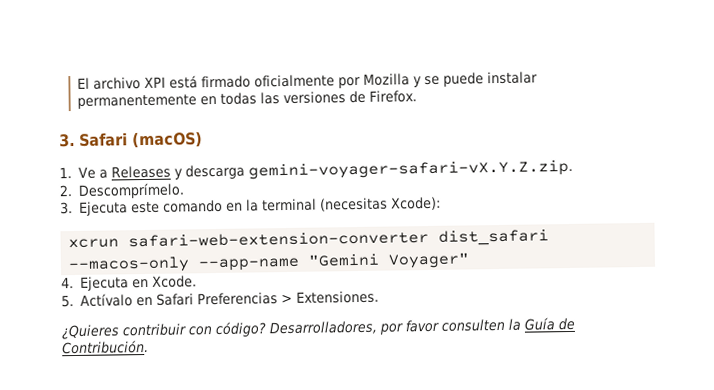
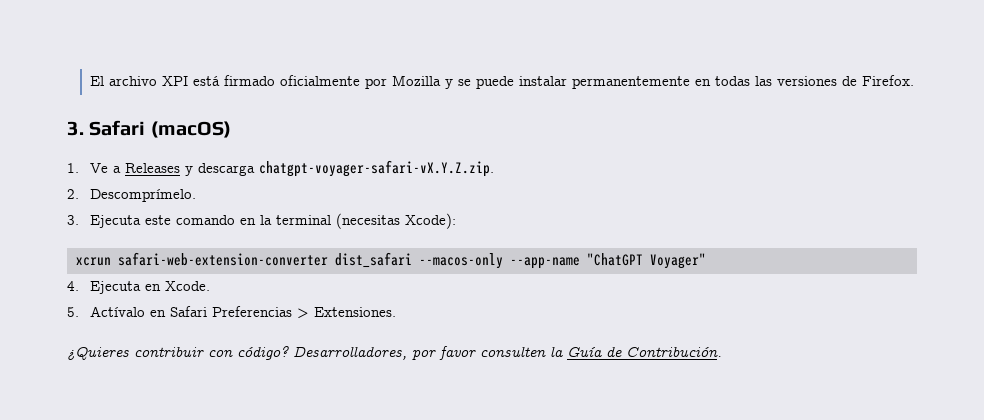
[248,159,574,180] gemini-voyager-safari-vX.Y.Z.zip. -> [259,160,495,177] chatgpt-voyager-safari-vX.Y.Z.zip.
[308,253,381,267] "Gemini -> [587,253,643,266] "ChatGPT

